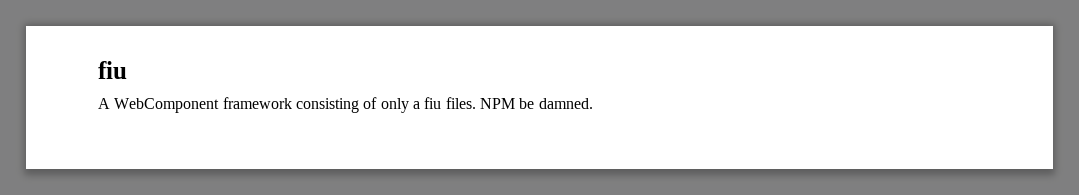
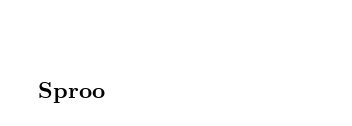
[98,61,127,79] [98,97,593,113] fiu // A WebComponent framework consisting of only a fiu files. NPM be damned. -> [38,82,105,103] Sproo

